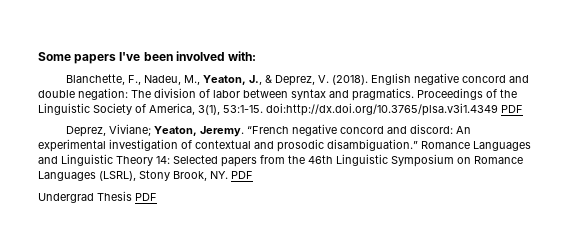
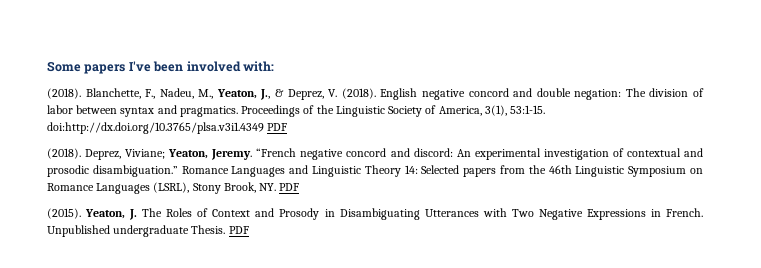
(257, 56) none -> [47,88,81,99] (2018).
(523, 109) none -> [47,148,81,159] (2018).
[38,191,132,203] Undergrad Thesis -> [47,208,703,220] [47,225,226,237] (2015). Yeaton, J. The Roles of Context and Prosody in Disambiguating Utterances with Two Negative Expressions in French. Unpublished undergraduate Thesis.

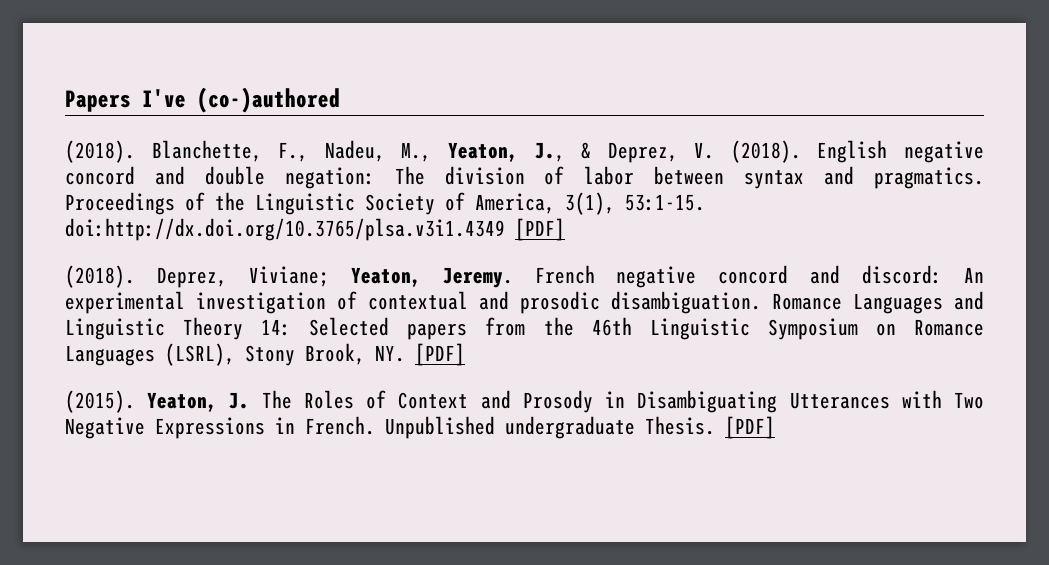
[47,61,274,74] Some papers I've been involved with: -> [65,87,340,113] Papers I've (co-)authored
[267,123,288,131] PDF -> [515,218,565,241] [PDF]
[256,148,297,157] “French -> [534,265,595,284] French
[92,165,178,177] disambiguation.” -> [611,291,761,314] disambiguation.
[279,183,300,191] PDF -> [415,343,465,366] [PDF]
[228,226,249,234] PDF -> [725,416,775,439] [PDF]

